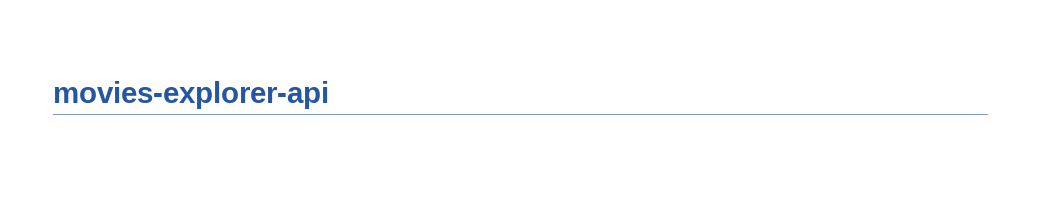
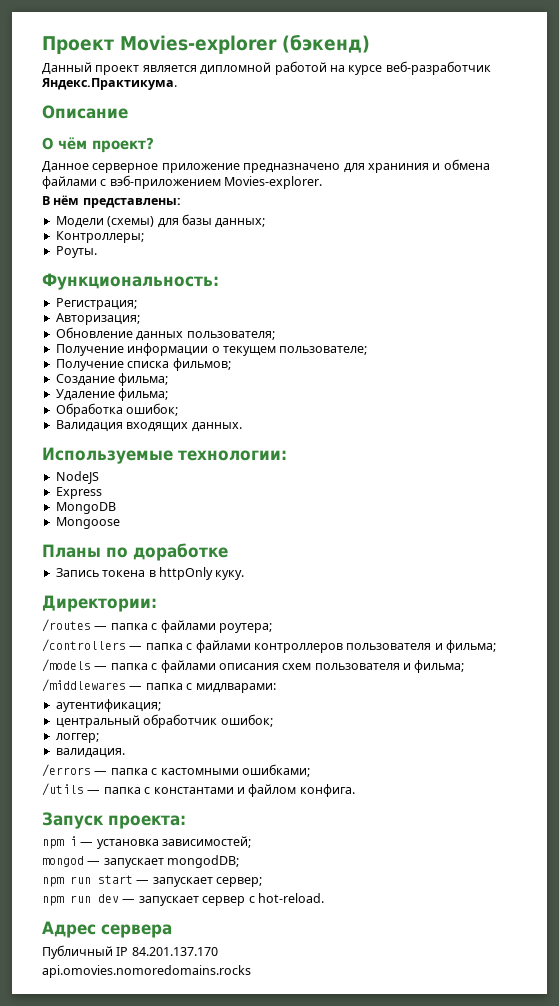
[53,81,329,109] movies-explorer-api -> [42,34,370,54] [42,61,491,75] [41,78,177,90] [42,105,128,119] [42,137,154,153] [42,159,490,173] [42,175,323,189] [42,195,181,208] [55,214,266,228] [55,231,144,243] [55,246,97,258] [42,273,219,290] [55,298,137,310] [55,313,140,325] [55,327,275,341] [55,343,368,356] [55,358,231,371] [55,373,169,386] [55,388,169,401] [55,403,179,417] [55,420,242,432] [42,447,287,464] [55,471,99,484] [55,487,102,499] [55,502,116,514] [55,517,120,529] [42,543,228,561] [55,567,245,580] [42,595,157,612] [42,619,272,633] [42,639,496,653] [42,659,465,673] [42,679,276,693] [55,699,161,712] [55,714,273,728] [55,733,99,743] [55,748,125,758] [42,764,310,777] [42,783,355,797] [42,812,186,829] [42,836,252,849] [42,855,240,868] [42,875,263,887] [42,893,324,906] [42,921,172,938] [42,945,218,959] [42,965,251,978] Проект Movies-explorer (бэкенд) // Данный проект является дипломной работой на курсе веб-разработчик Яндекс.Практикума. // Описание // О чём проект? // Данное серверное приложение предназначено для храниния и обмена файлами с вэб-приложением Movies-explorer. // В нём представлены: // Модели (схемы) для базы данных; // Контроллеры; // Роуты. // Функциональность: // Регистрация; // Авторизация; // Обновление данных пользователя; // Получение информации о текущем пользователе; // Получение списка фильмов; // Создание фильма; // Удаление фильма; // Обработка ошибок; // Валидация входящих данных. // Используемые технологии: // NodeJS // Express // MongoDB // Mongoose // Планы по доработке // Запись токена в httpOnly куку. // Директории: // /routes — папка с файлами роутера; // /controllers — папка с файлами контроллеров пользователя и фильма; // /models — папка с файлами описания схем пользователя и фильма; // /middlewares — папка с мидлварами: // аутентификация; // центральный обработчик ошибок; // логгер; // валидация. // /errors — папка с кастомными ошибками; // /utils — папка с константами и файлом конфига. // Запуск проекта: // npm i — установка зависимостей; // mongod — запускает mongodDB; // npm run start — запускает сервер; // npm run dev — запускает сервер с hot-reload. // Адрес сервера // Публичный IP 84.201.137.170 // api.omovies.nomoredomains.rocks

